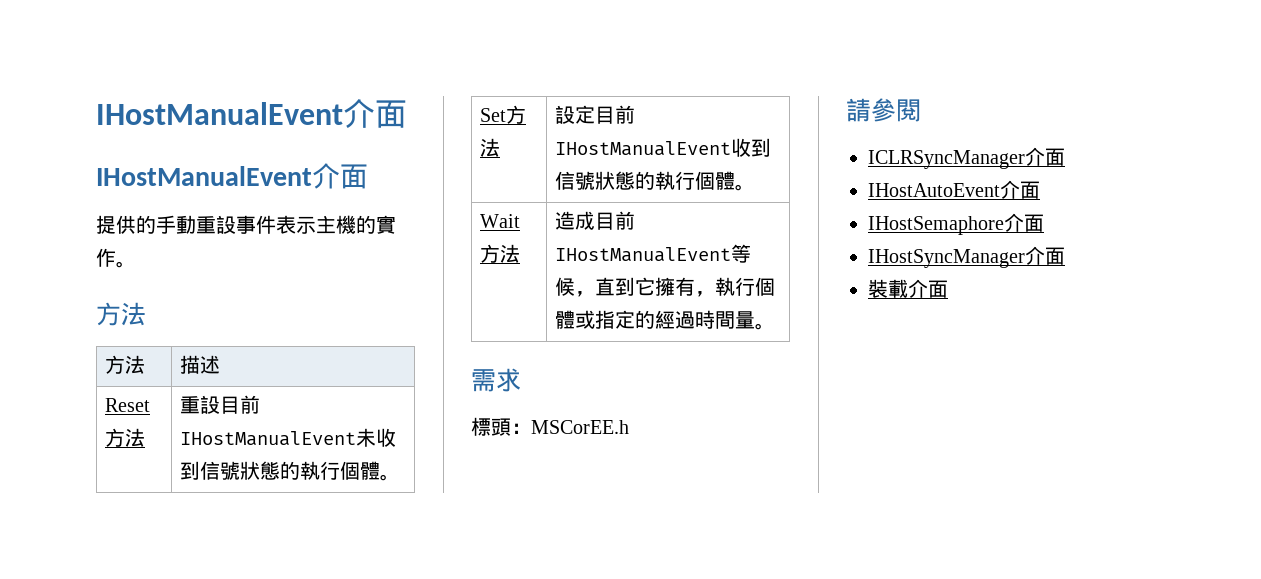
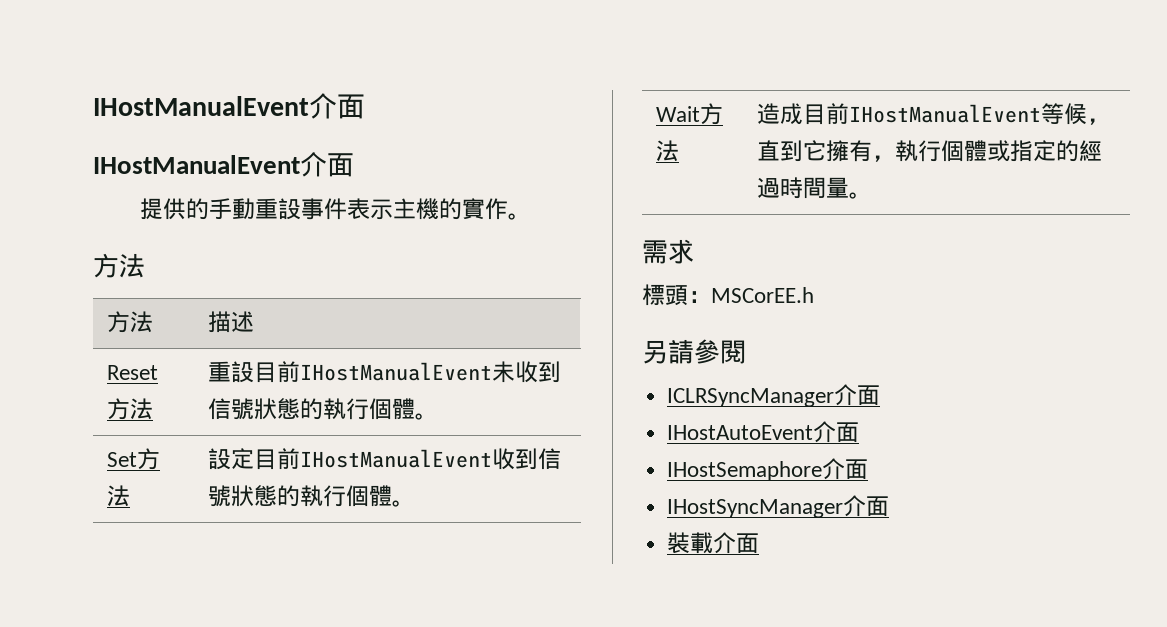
(629, 427) none -> [642,340,668,364] 另

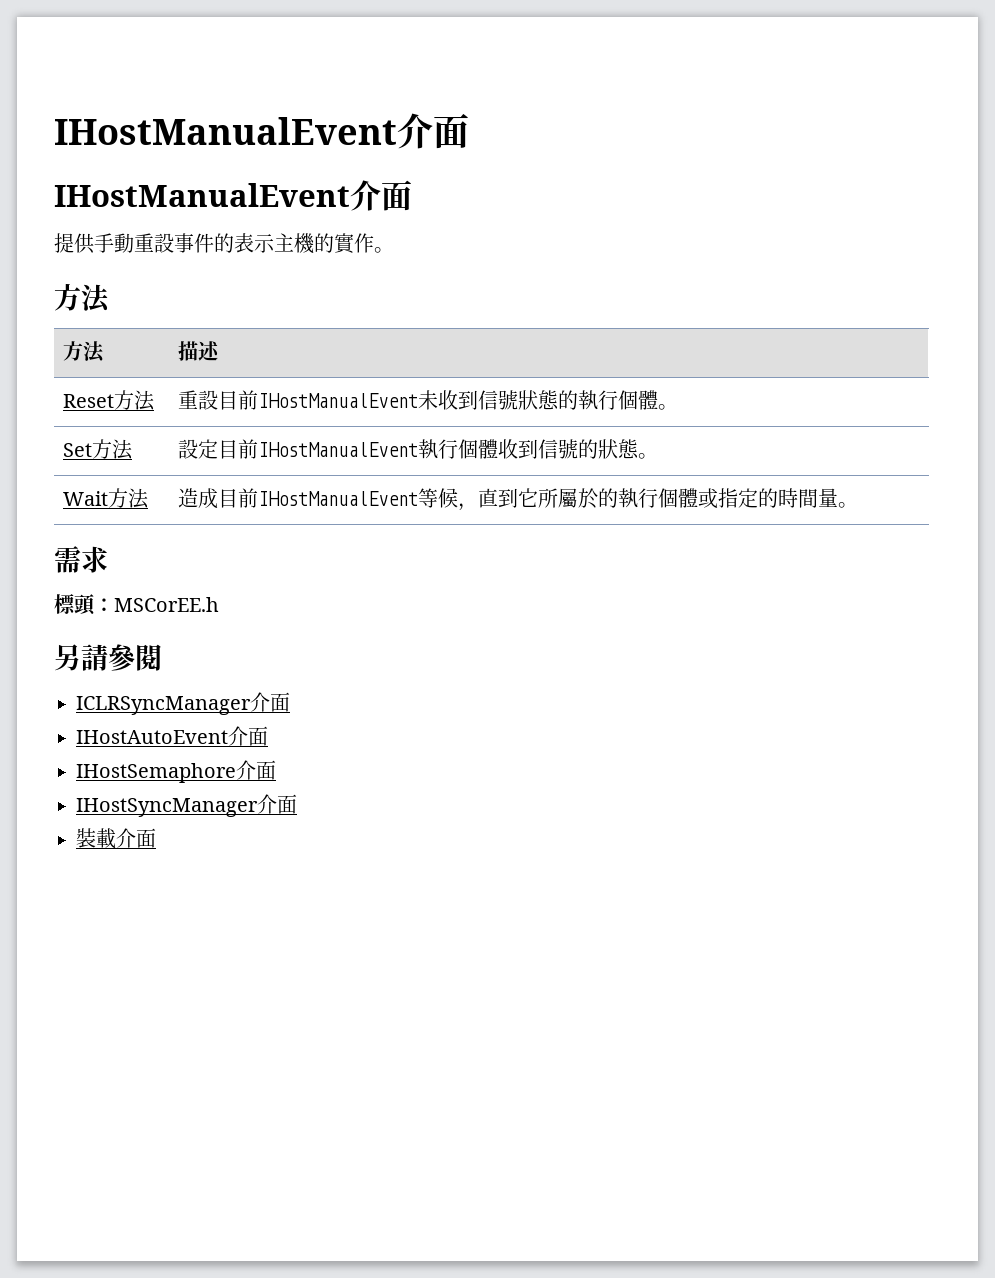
[186,198,210,220] 的 -> (95, 243) none
(348, 209) none -> [214,233,234,253] 的
[492,448,562,470] [208,485,393,507] 收到信號狀態的執行個體 -> [417,439,639,459] 執行個體收到信號的狀態
[826,140,896,162] 擁有， -> [537,488,618,509] 所屬於的
[1079,140,1103,162] [757,177,781,198] 經過 -> (778, 498) none

